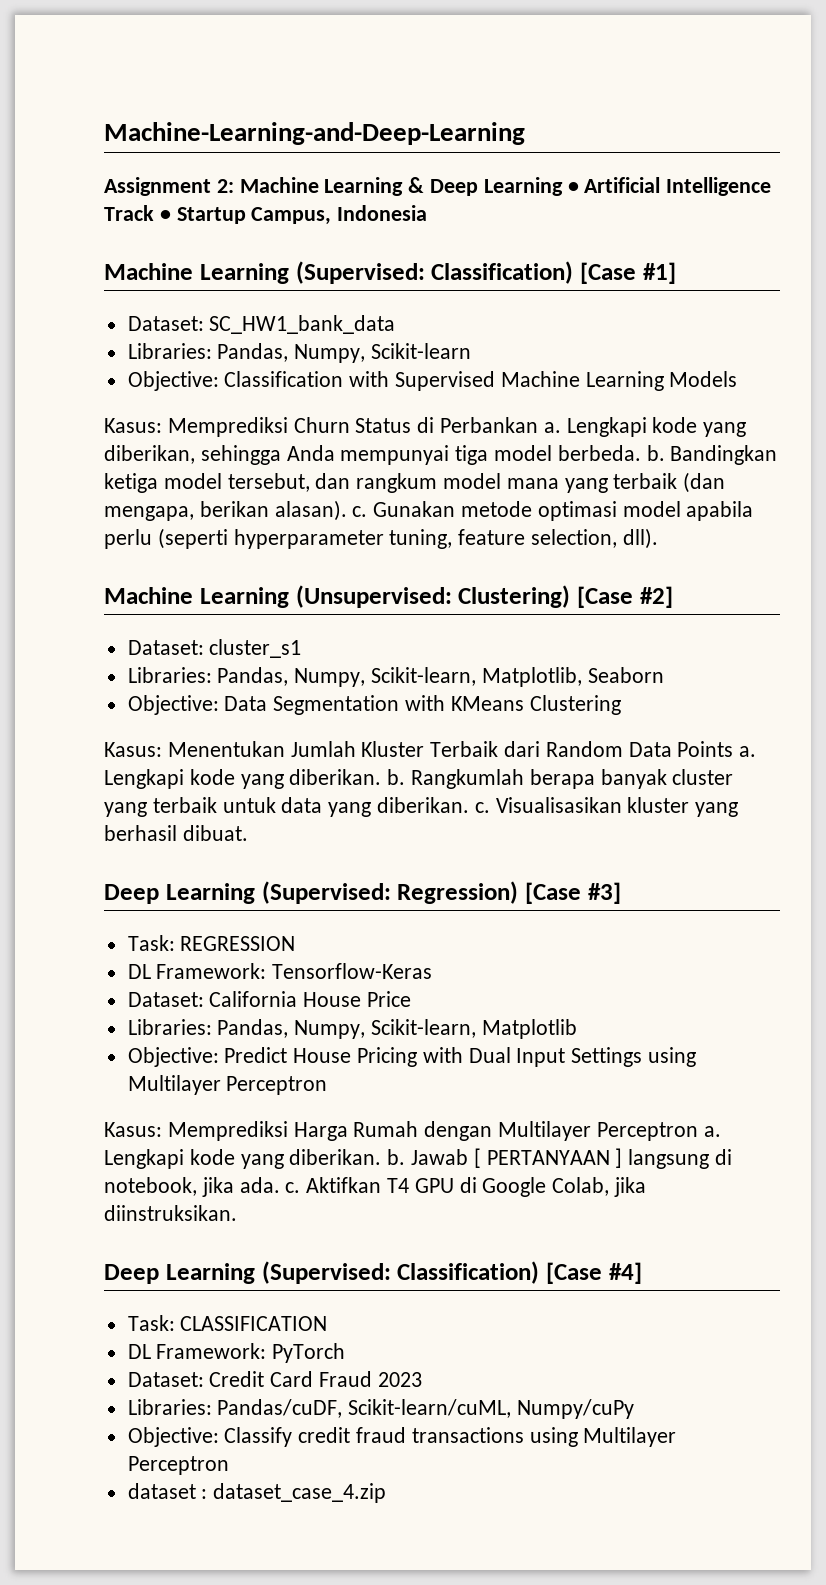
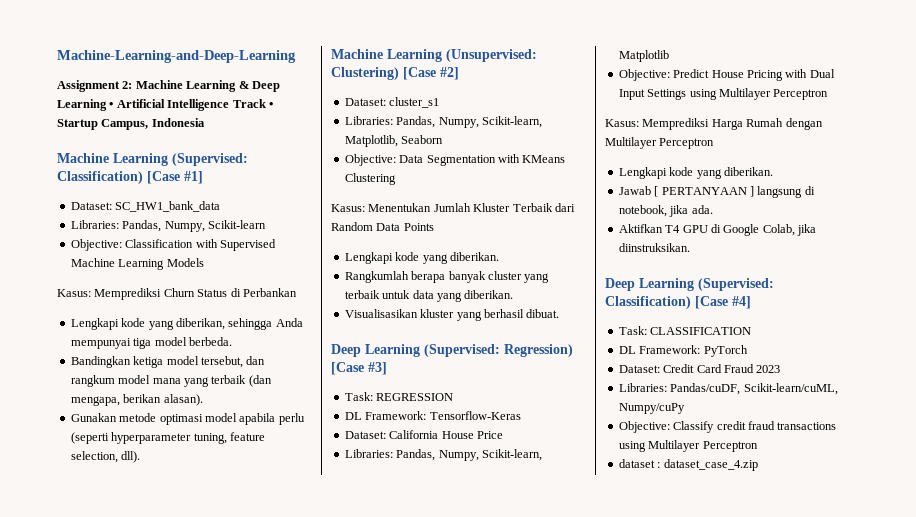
[543,422,561,433] a. -> (297, 292) //
[646,445,665,461] b. -> (232, 341) //
[352,506,368,517] c. -> (203, 400) //
[739,746,757,757] [104,769,406,789] a. Lengkapi kode yang diberikan. b. -> [344,252,499,264] // Lengkapi kode yang diberikan. //
[474,802,490,813] c. -> (514, 294) //
[703,1126,721,1137] [104,1149,406,1169] a. Lengkapi kode yang diberikan. b. -> [618,167,773,179] // Lengkapi kode yang diberikan. //
[285,1182,301,1193] c. -> (713, 209) //

